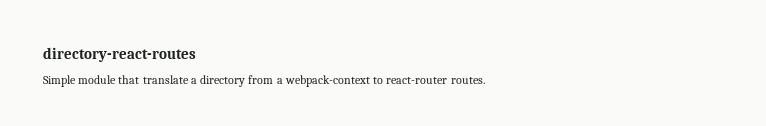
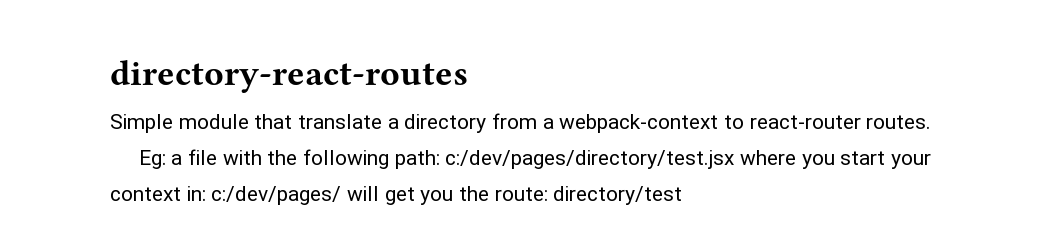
(485, 80) none -> [138,149,932,169] [110,186,683,205] // Eg: a file with the following path: c:/dev/pages/directory/test.jsx where you start your context in: c:/dev/pages/ will get you the route: directory/test

